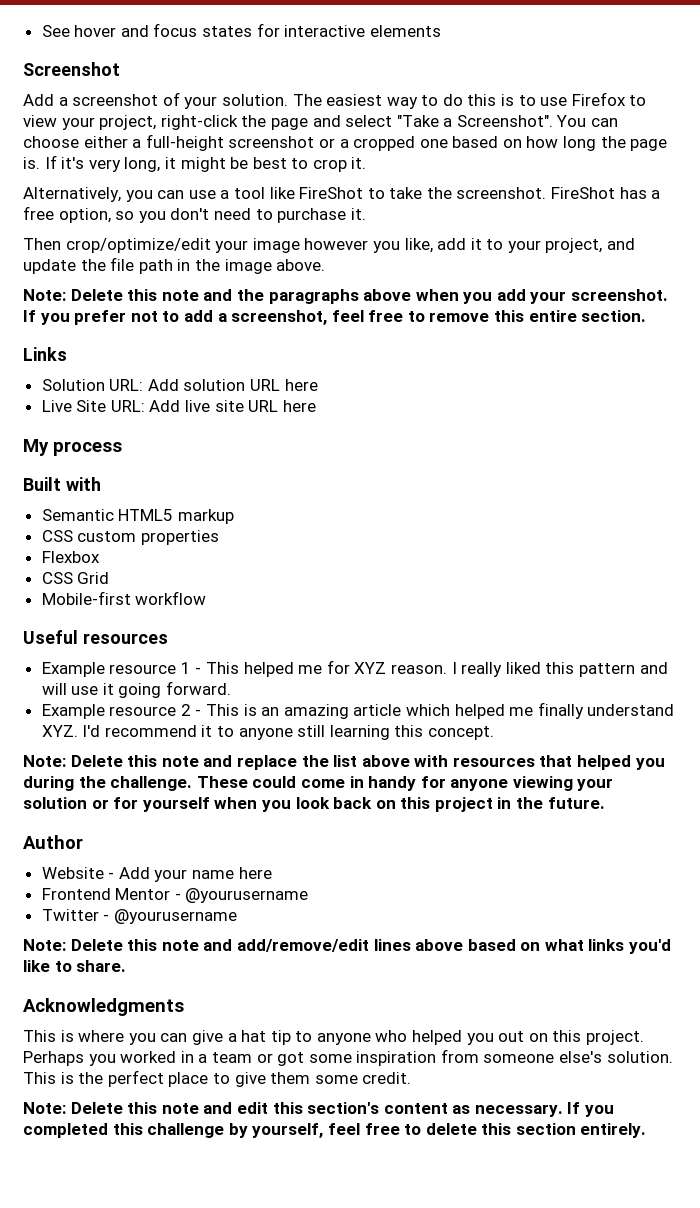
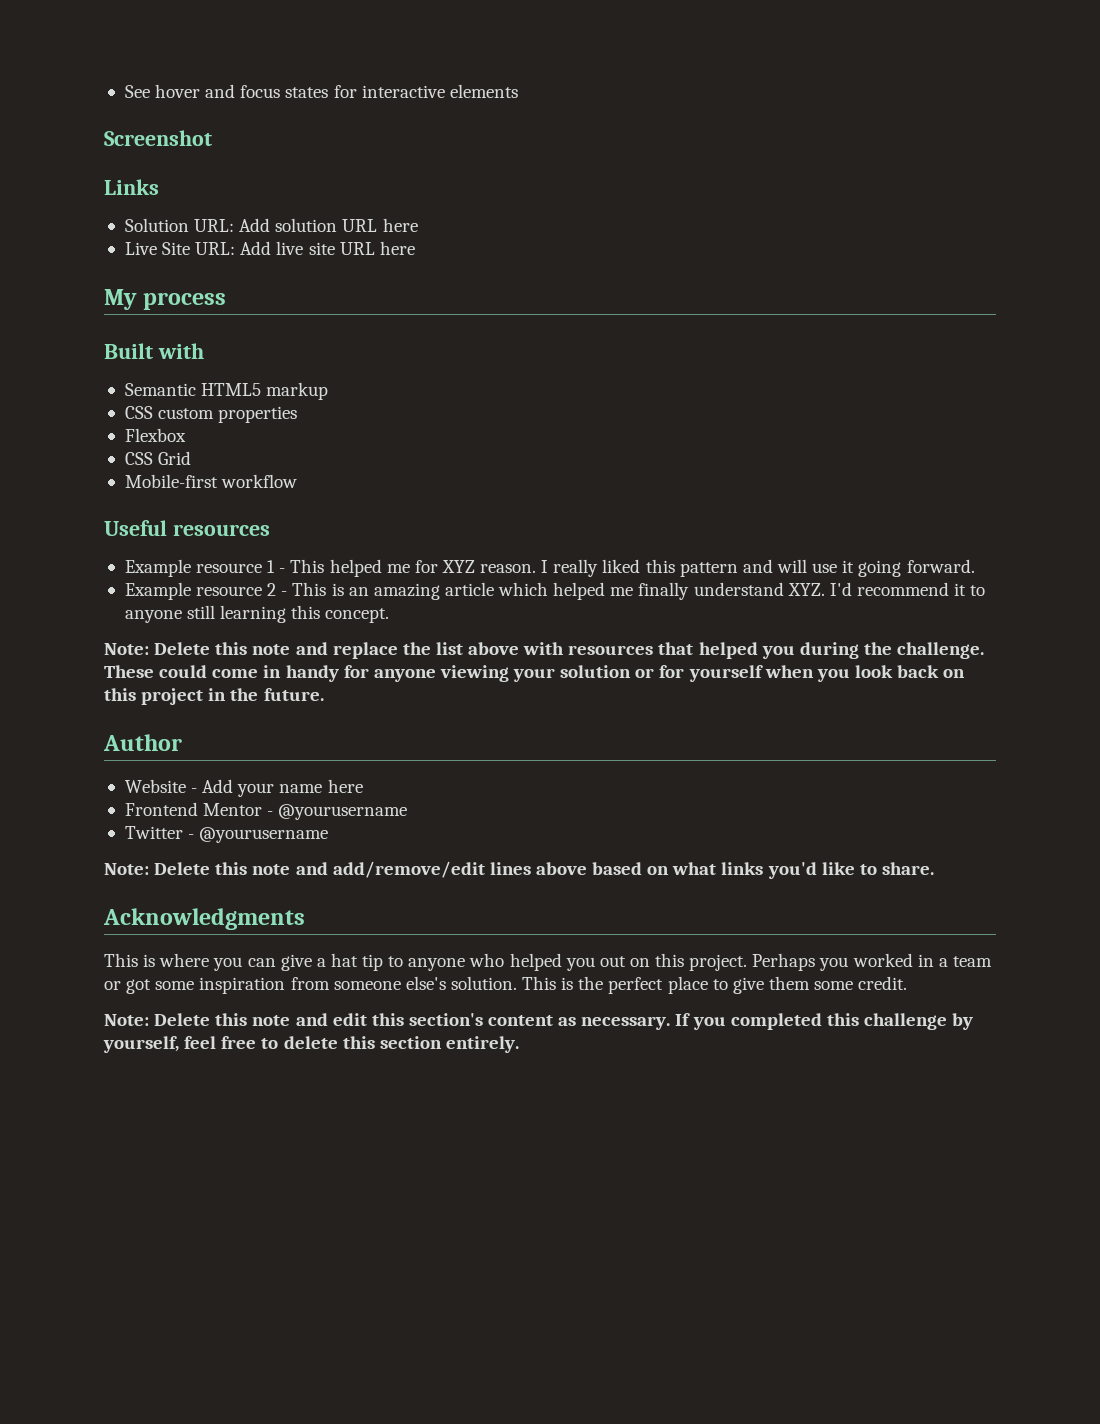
[23,92,647,109] [23,115,619,130] [23,134,668,151] [23,155,367,172] [23,187,661,202] [23,206,366,223] [23,238,636,253] [23,257,326,274] [23,289,669,304] [23,310,647,325] // Add a screenshot of your solution. The easiest way to do this is to use Firefox to view your project, right-click the page and select "Take a Screenshot". You can choose either a full-height screenshot or a cropped one based on how long the page is. If it's very long, it might be best to crop it. // Alternatively, you can use a tool like FireShot to take the screenshot. FireShot has a free option, so you don't need to purchase it. // Then crop/optimize/edit your image however you like, add it to your project, and update the file path in the image above. // Note: Delete this note and the paragraphs above when you add your screenshot. If you prefer not to add a screenshot, feel free to remove this entire section. -> (212, 138) none

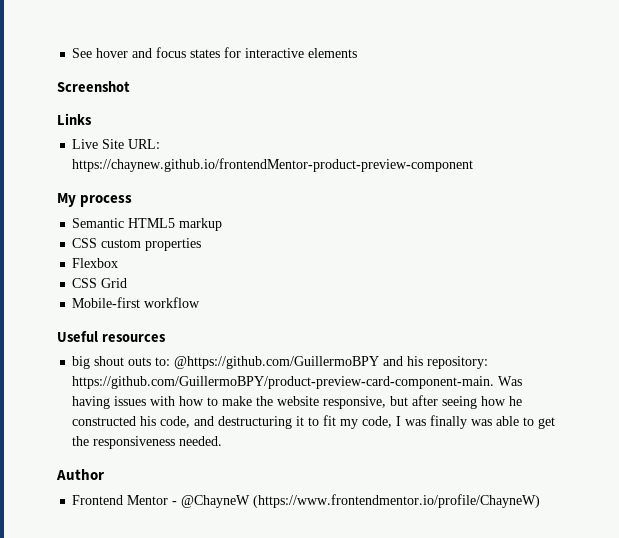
[124,218,418,232] [124,241,415,255] Solution URL: Add solution URL here // Live Site URL: Add live site URL here -> [72,139,161,149] [72,158,474,172] Live Site URL: https://chaynew.github.io/frontendMentor-product-preview-component
[104,343,204,359] // Built with -> (133, 201) none
[124,559,975,577] [124,582,986,600] [124,605,390,623] [104,642,985,659] [104,665,966,682] [104,688,324,705] [103,734,182,751] [124,779,363,797] [124,802,408,820] [124,826,329,843] [104,861,934,879] [103,908,305,930] [104,953,992,971] [104,976,908,994] [104,1013,974,1030] [103,1036,519,1053] Example resource 1 - This helped me for XYZ reason. I really liked this pattern and will use it going forward. // Example resource 2 - This is an amazing article which helped me finally understand XYZ. I'd recommend it to anyone still learning this concept. // Note: Delete this note and replace the list above with resources that helped you during the challenge. These could come in handy for anyone viewing your solution or for yourself when you look back on this project in the future. // Author // Website - Add your name here // Frontend Mentor - @yourusername // Twitter - @yourusername // Note: Delete this note and add/remove/edit lines above based on what links you'd like to share. // Acknowledgments // This is where you can give a hat tip to anyone who helped you out on this project. Perhaps you worked in a team or got some inspiration from someone else's solution. This is the perfect place to give them some credit. // Note: Delete this note and edit this section's content as necessary. If you completed this challenge by yourself, feel free to delete this section entirely. -> [72,356,489,369] [72,376,523,389] [72,395,523,409] [72,415,556,429] [72,436,223,449] [56,469,104,480] [72,494,541,508] big shout outs to: @https://github.com/GuillermoBPY and his repository: https://github.com/GuillermoBPY/product-preview-card-component-main. Was having issues with how to make the website responsive, but after seeing how he constructed his code, and destructuring it to fit my code, I was finally was able to get the responsiveness needed. // Author // Frontend Mentor - @ChayneW (https://www.frontendmentor.io/profile/ChayneW)

